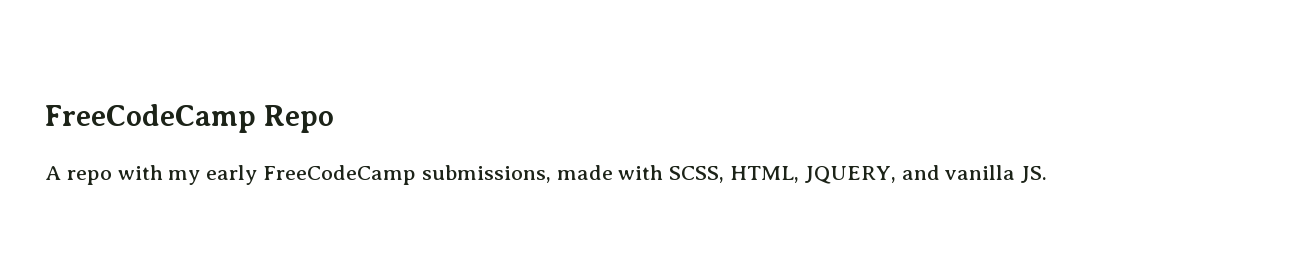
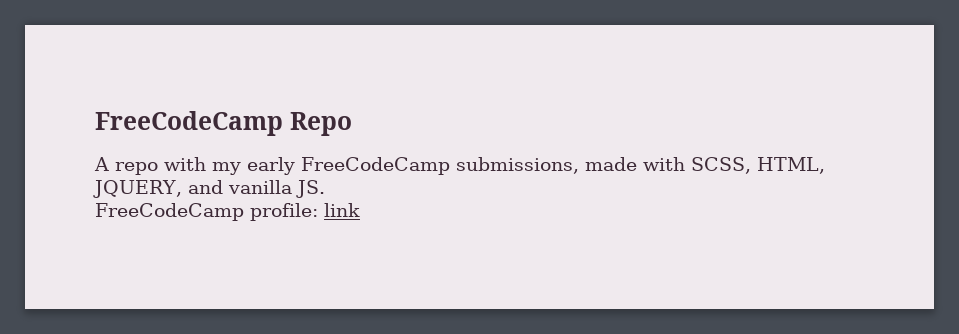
(1048, 174) none -> [95,203,360,221] // FreeCodeCamp profile: link

